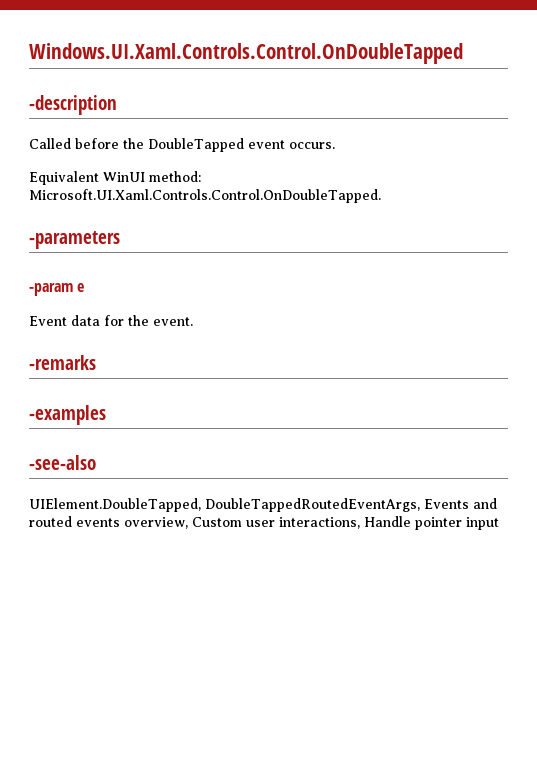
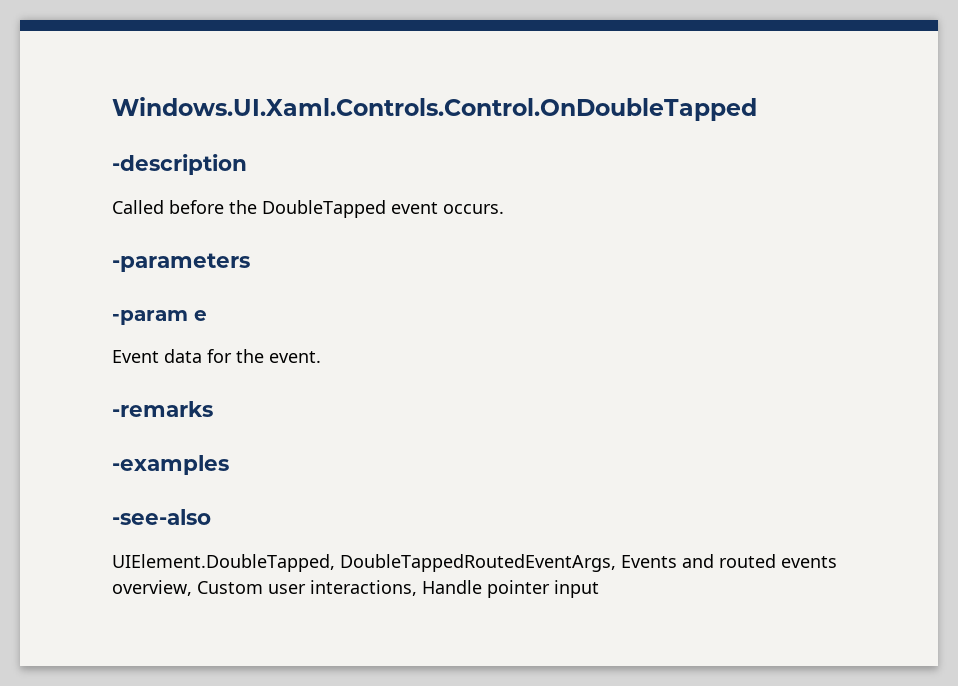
[29,171,201,185] [29,189,381,203] // Equivalent WinUI method: Microsoft.UI.Xaml.Controls.Control.OnDoubleTapped. -> (504, 209) none

